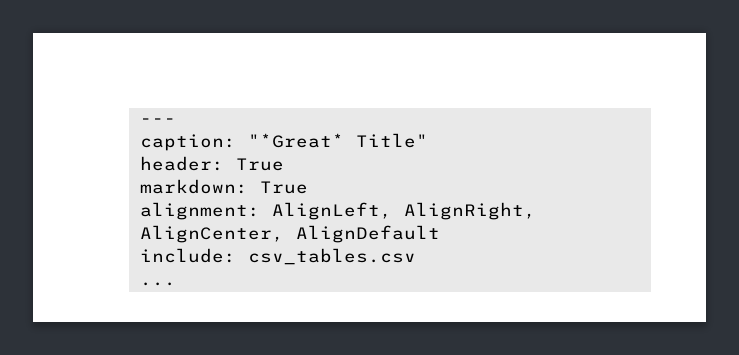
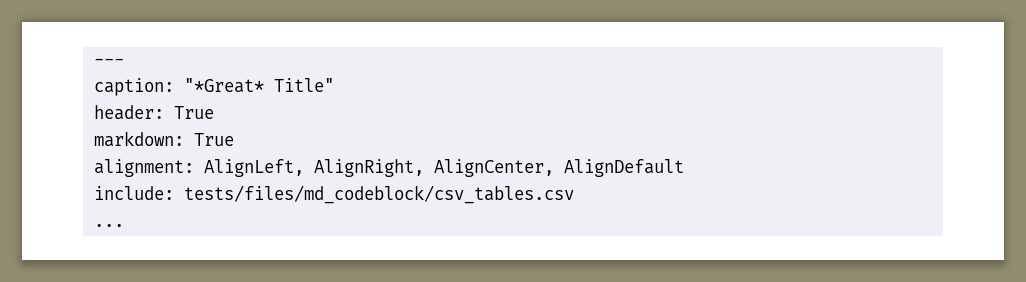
[247,248,416,265] csv_tables.csv -> [183,185,574,204] tests/files/md_codeblock/csv_tables.csv

